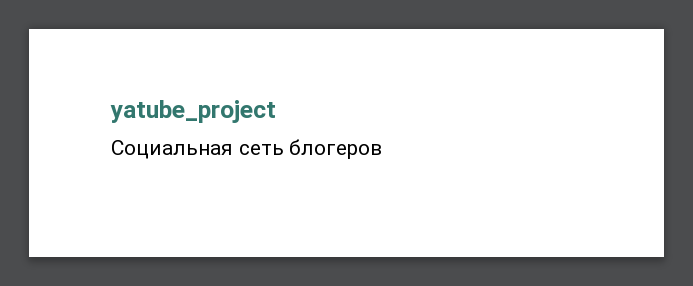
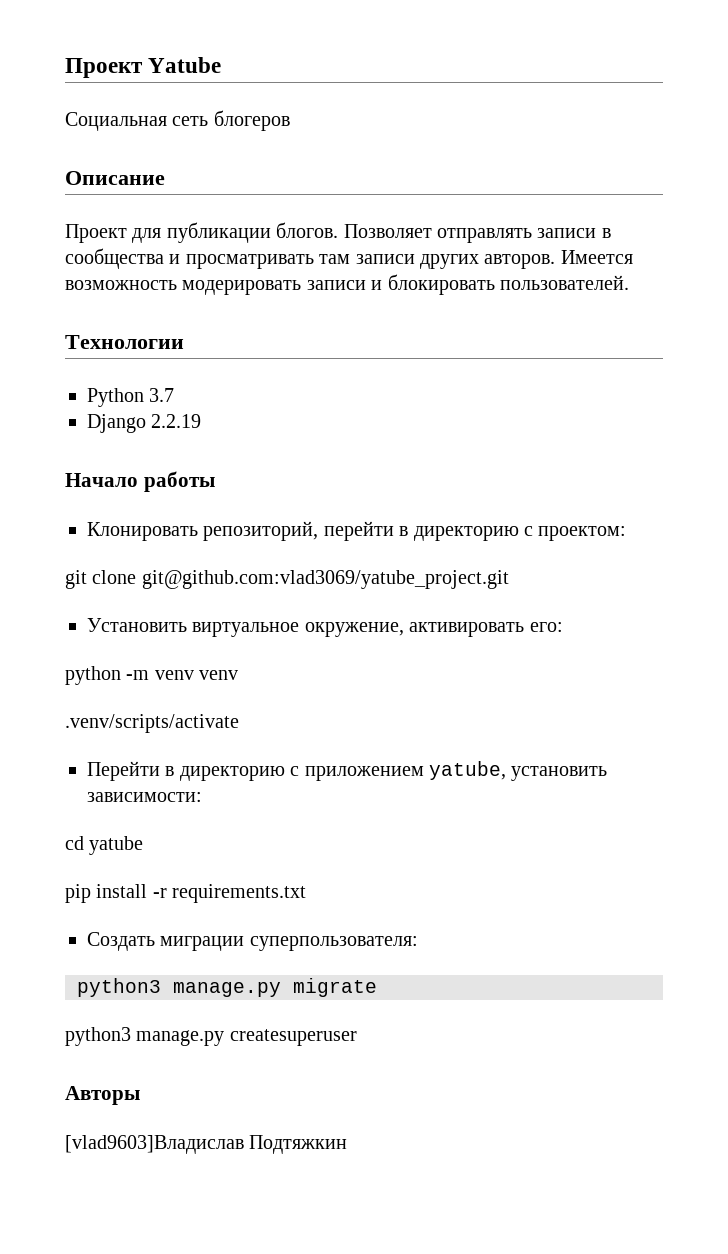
[110,100,276,123] yatube_project -> [65,57,222,78] Проект Yatube
(383, 149) none -> [65,171,165,185] [65,222,611,243] [65,248,633,269] [65,274,629,295] [65,335,184,349] [87,388,175,407] [87,414,202,433] [65,471,215,492] [87,521,627,541] [65,570,509,589] [87,618,563,637] [65,666,239,685] [65,714,239,733] [87,761,608,781] [87,792,202,802] [65,836,144,855] [65,884,307,903] [87,932,418,951] [77,978,377,997] [65,1027,357,1046] [65,1086,140,1105] [65,1135,348,1154] // Описание // Проект для публикации блогов. Позволяет отправлять записи в сообщества и просматривать там записи других авторов. Имеется возможность модерировать записи и блокировать пользователей. // Технологии // Python 3.7 // Django 2.2.19 // Начало работы // Клонировать репозиторий, перейти в директорию с проектом: // git clone git@github.com:vlad3069/yatube_project.git // Установить виртуальное окружение, активировать его: // python -m venv venv // .venv/scripts/activate // Перейти в директорию с приложением yatube, установить зависимости: // cd yatube // pip install -r requirements.txt // Создать миграции суперпользователя: // python3 manage.py migrate // python3 manage.py createsuperuser // Авторы // [vlad9603]Владислав Подтяжкин

